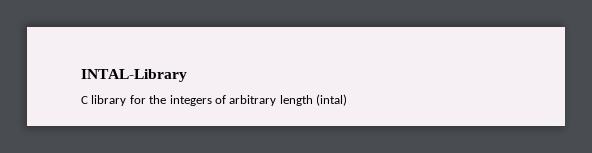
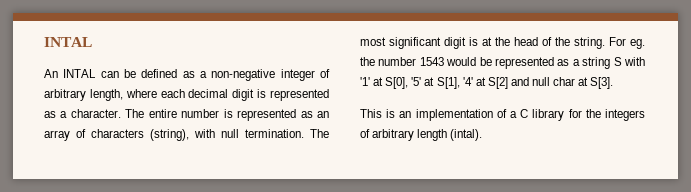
[81,69,187,82] INTAL-Library // -> [44,37,92,47] [44,69,330,81] [44,89,329,101] [44,109,330,121] [44,129,329,141] [360,37,645,49] [360,57,645,69] [360,77,614,89] [360,109,517,121] INTAL // An INTAL can be defined as a non-negative integer of arbitrary length, where each decimal digit is represented as a character. The entire number is represented as an array of characters (string), with null termination. The most significant digit is at the head of the string. For eg. the number 1543 would be represented as a string S with '1' at S[0], '5' at S[1], '4' at S[2] and null char at S[3]. // This is an implementation of a
[316,94,347,106] (intal) -> [450,129,483,141] (intal).

